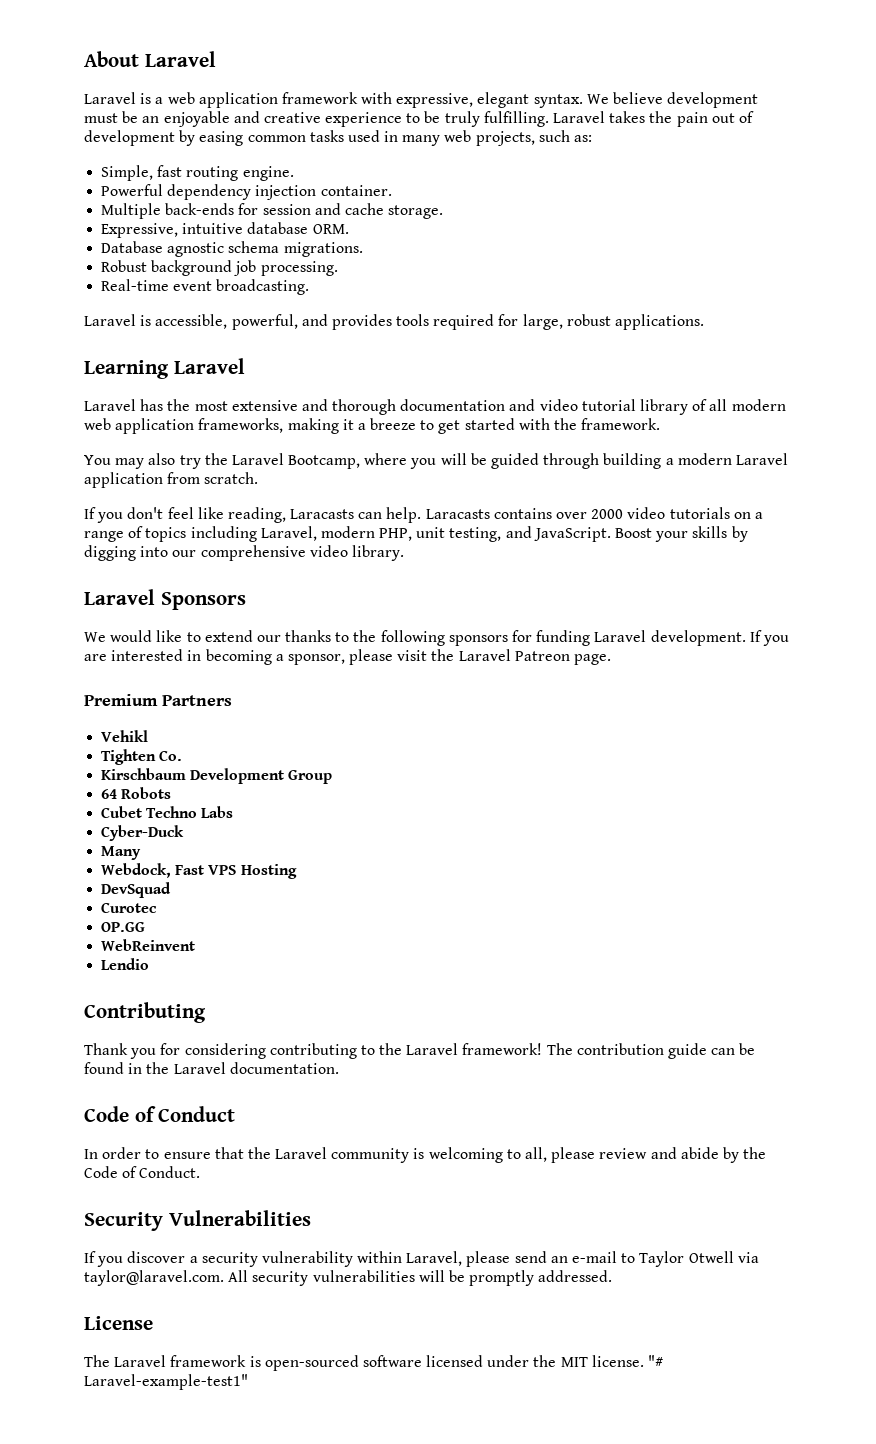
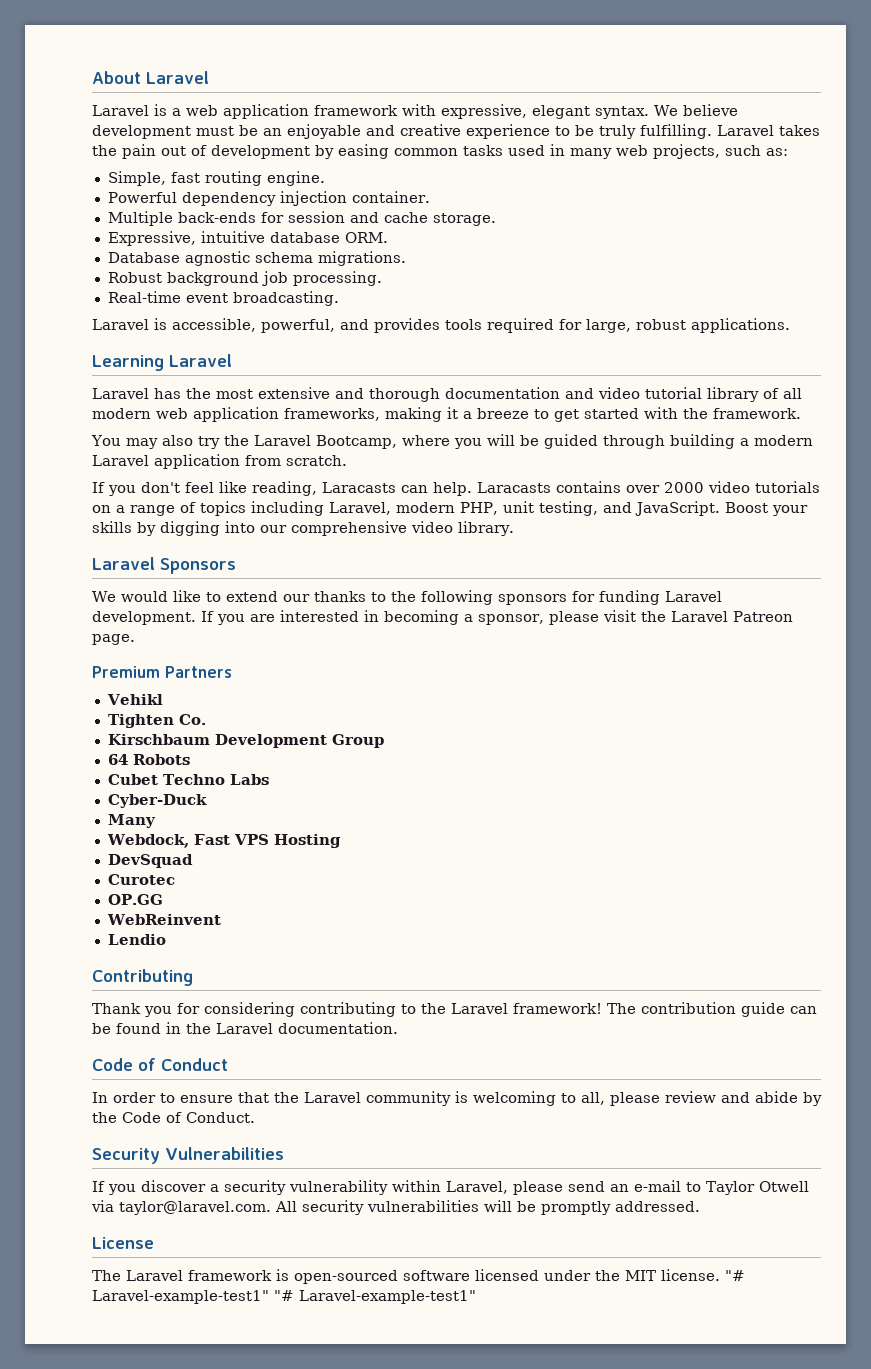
(248, 1382) none -> [274,1290,476,1304] "# Laravel-example-test1"

